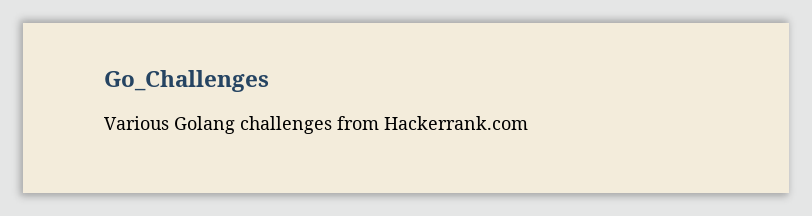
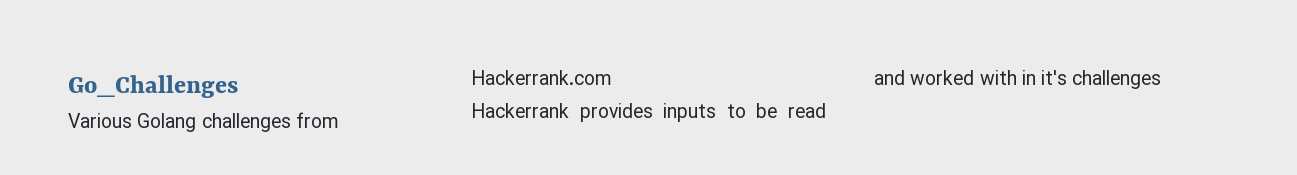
(528, 123) none -> [471,103,826,122] [874,70,1162,89] // Hackerrank provides inputs to be read and worked with in it's challenges

